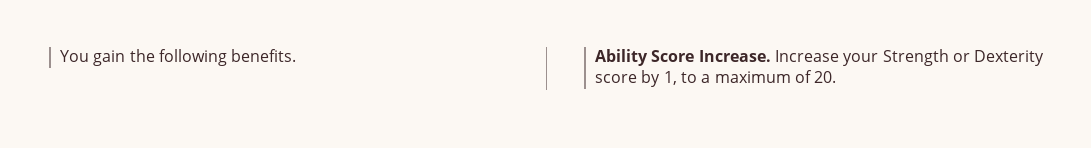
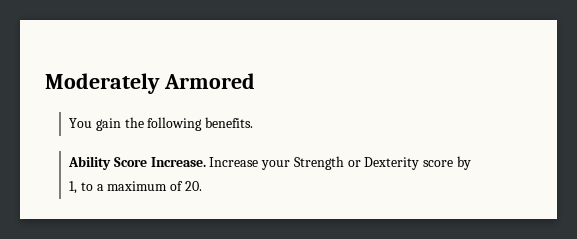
(60, 56) none -> [45,73,255,94] Moderately Armored //

